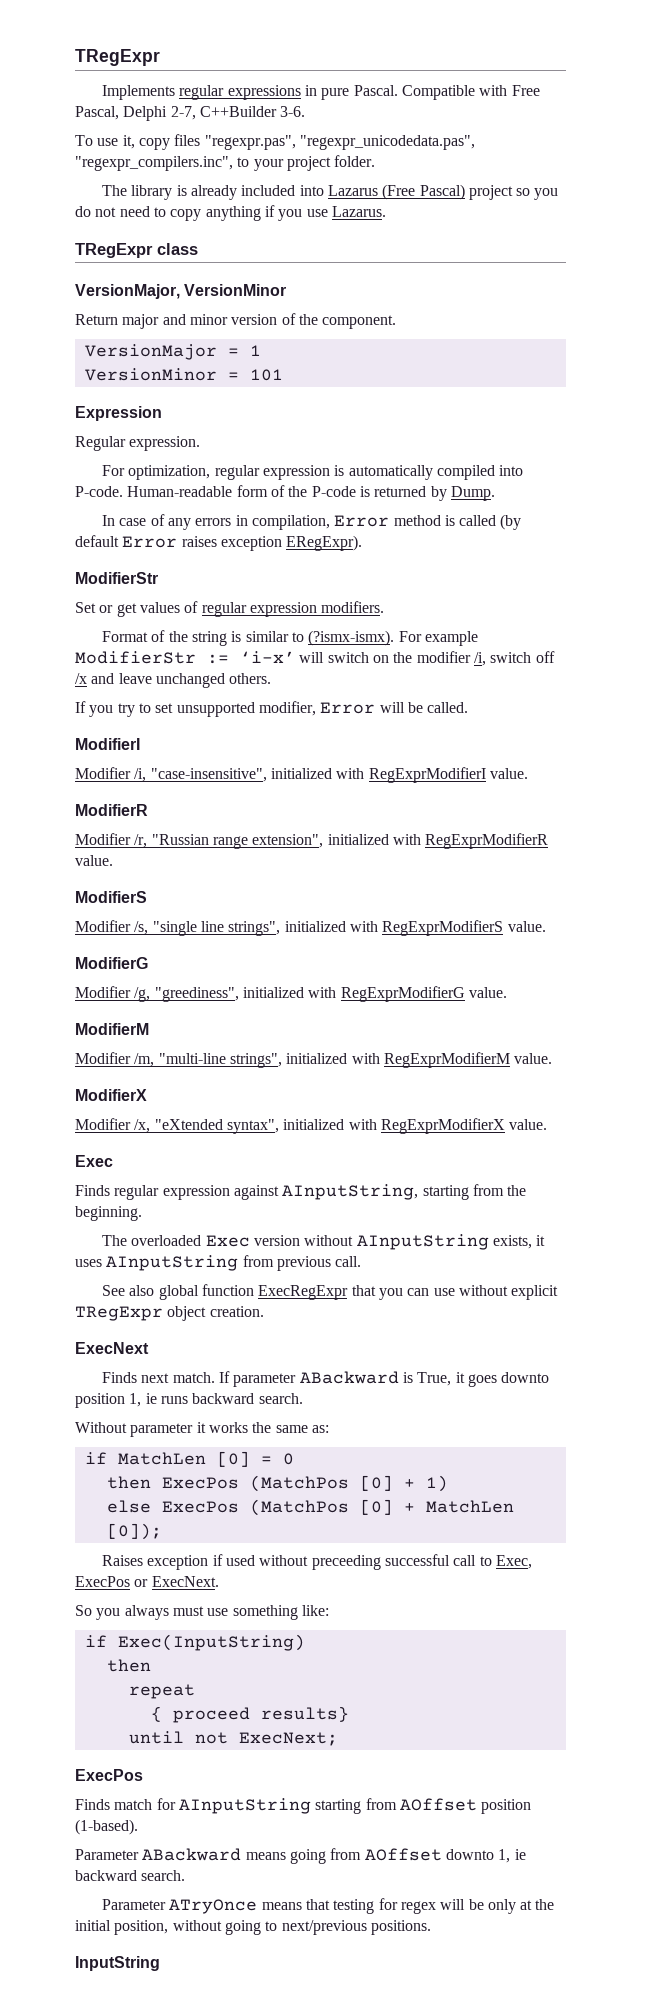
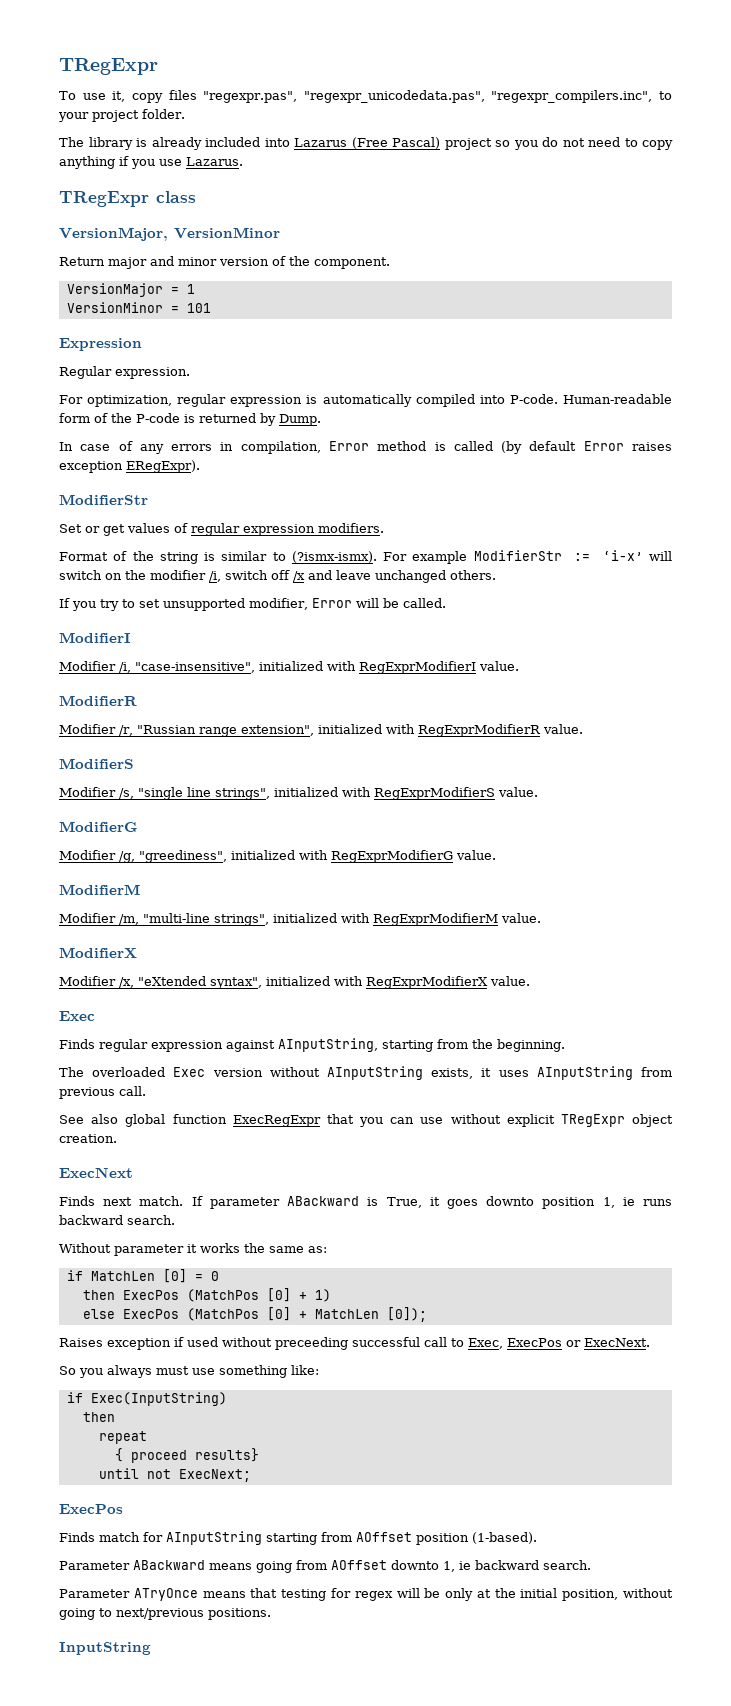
[75,49,160,66] [101,85,540,100] [75,106,306,121] TRegExpr // Implements regular expressions in pure Pascal. Compatible with Free Pascal, Delphi 2-7, C++Builder 3-6. -> [59,58,158,75] TRegExpr

